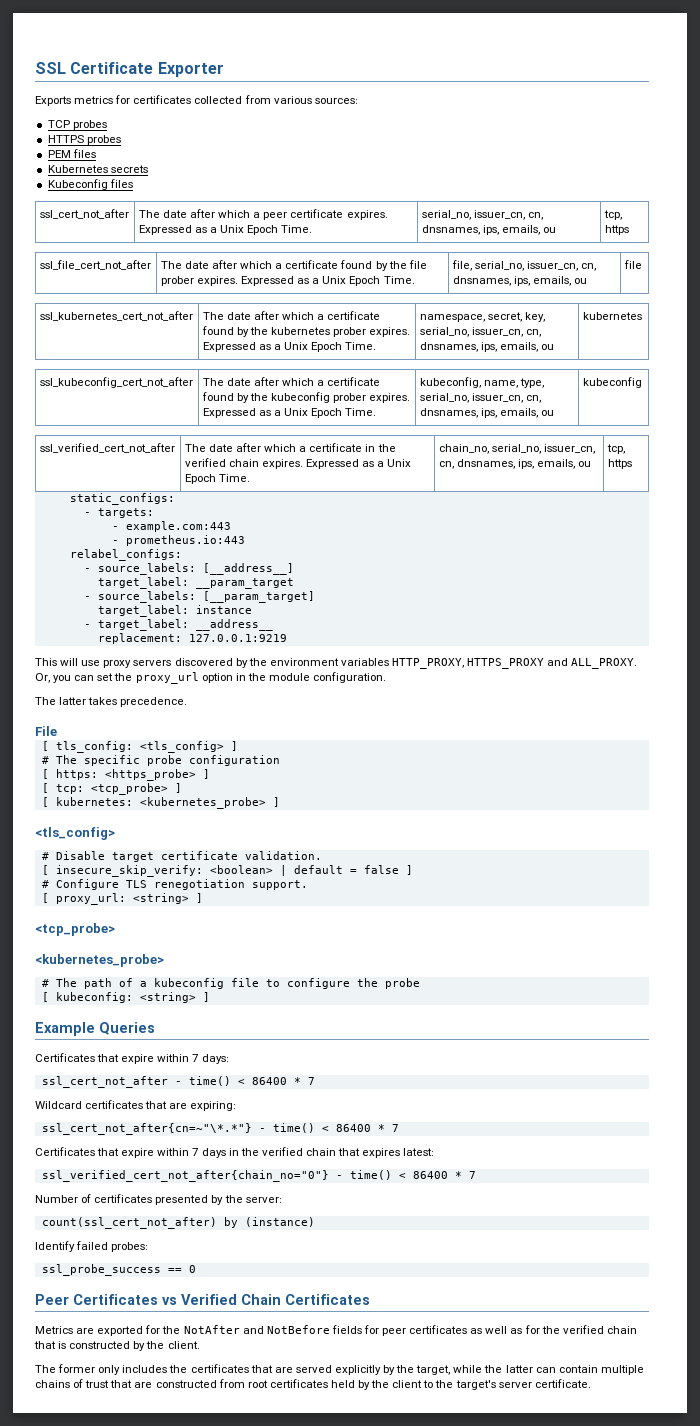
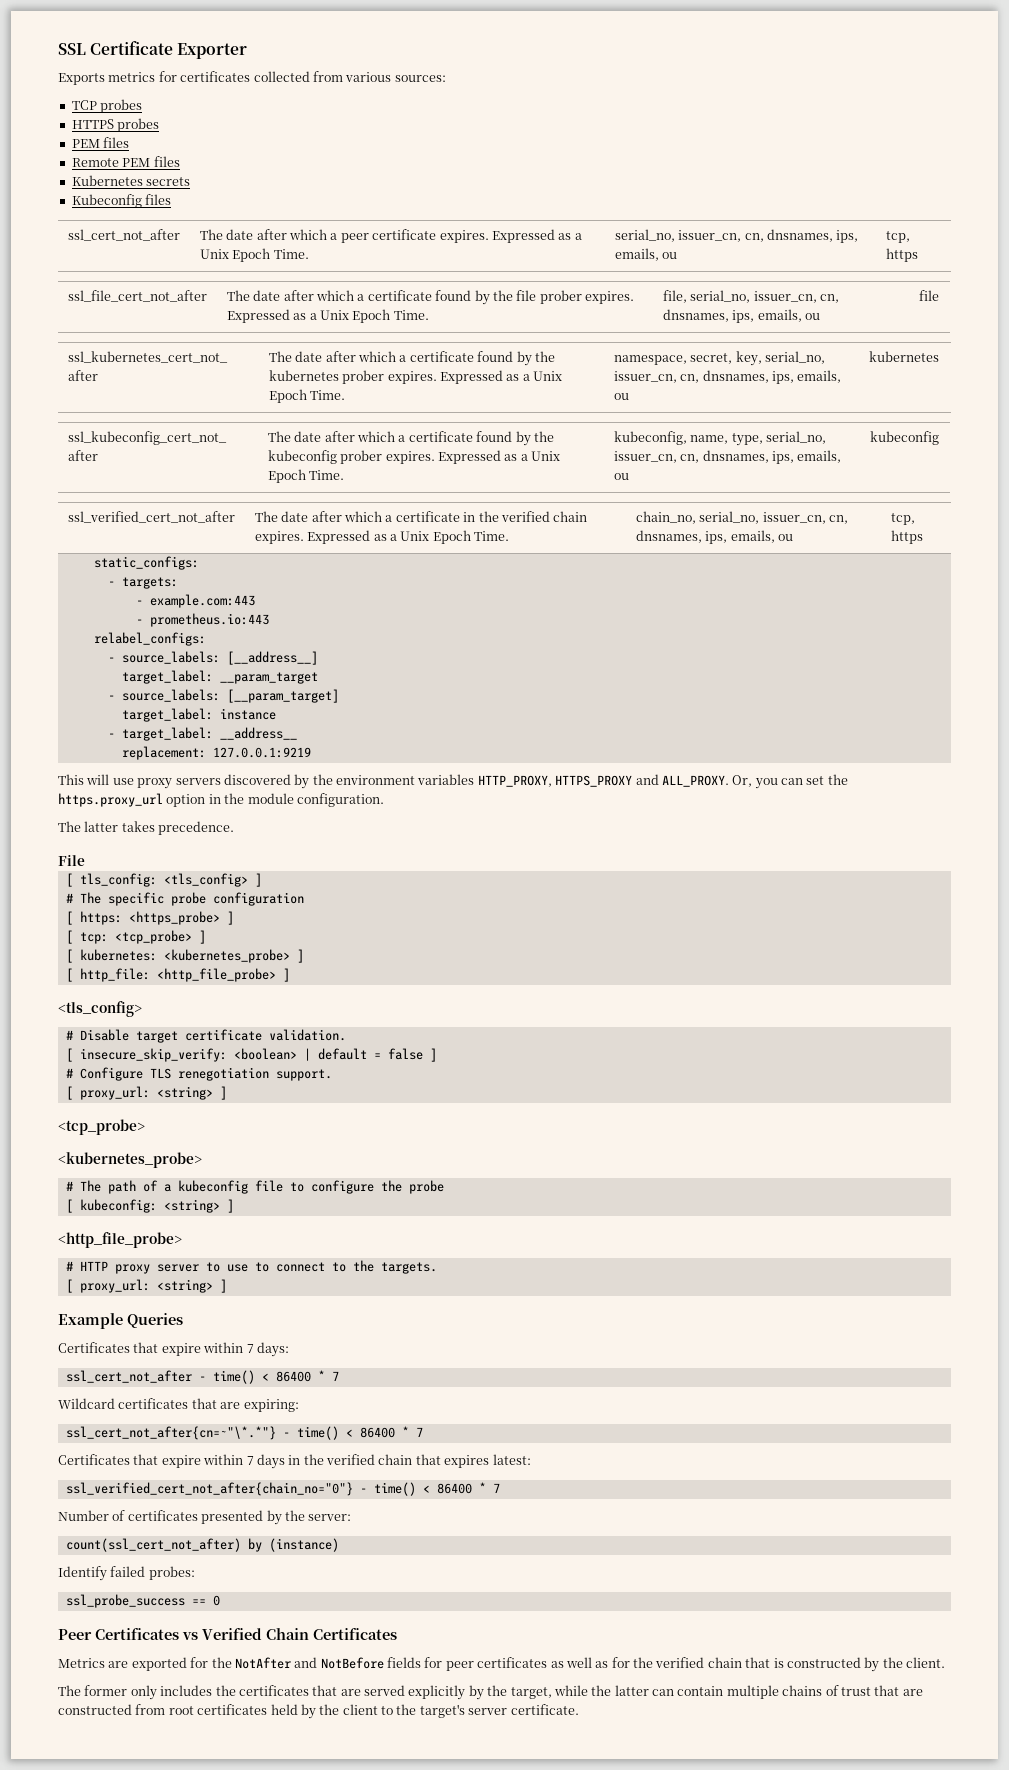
(96, 153) none -> [71,156,180,167] // Remote PEM files
[135,672,199,684] proxy_url -> [58,793,163,807] https.proxy_url
(280, 802) none -> [65,968,290,982] // [ http_file: <http_file_probe> ]
(210, 997) none -> [58,1232,182,1248] [65,1260,437,1274] [65,1279,227,1293] // <http_file_probe> // # HTTP proxy server to use to connect to the targets. // [ proxy_url: <string> ]

